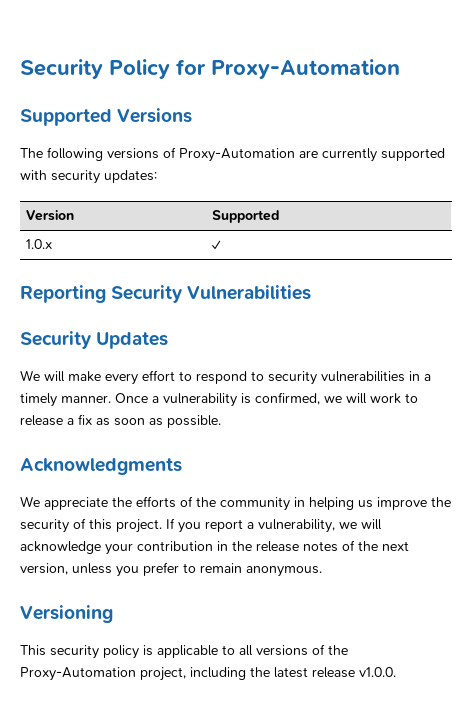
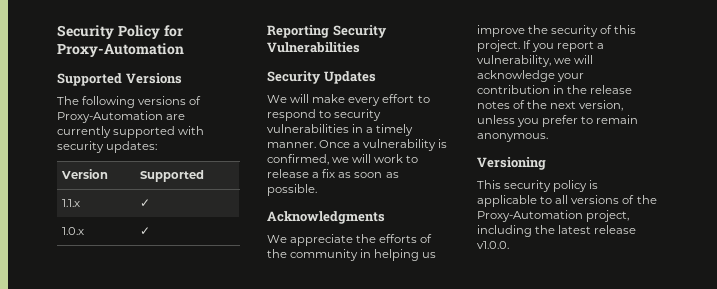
(279, 216) none -> [62,199,81,207] [140,199,151,207] // 1.1.x | ✓

